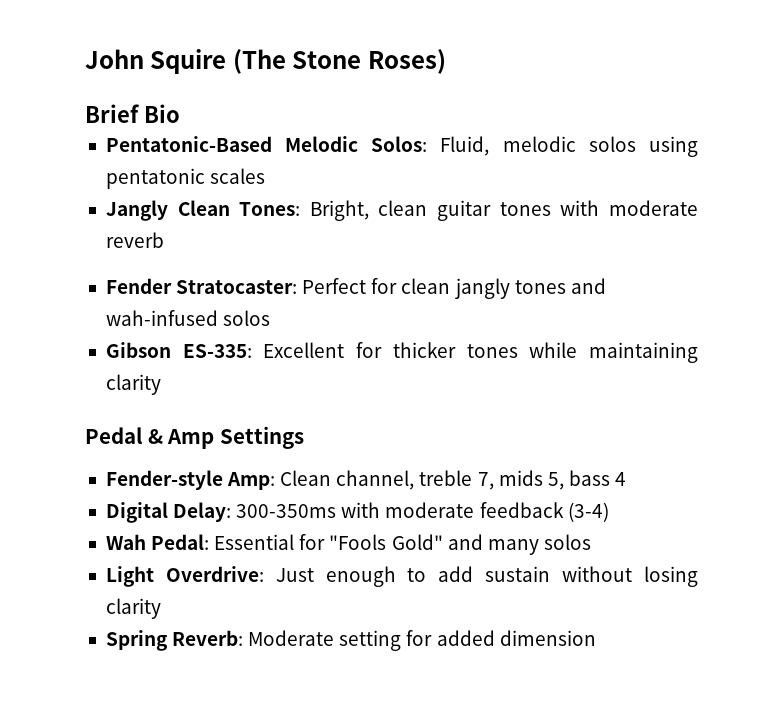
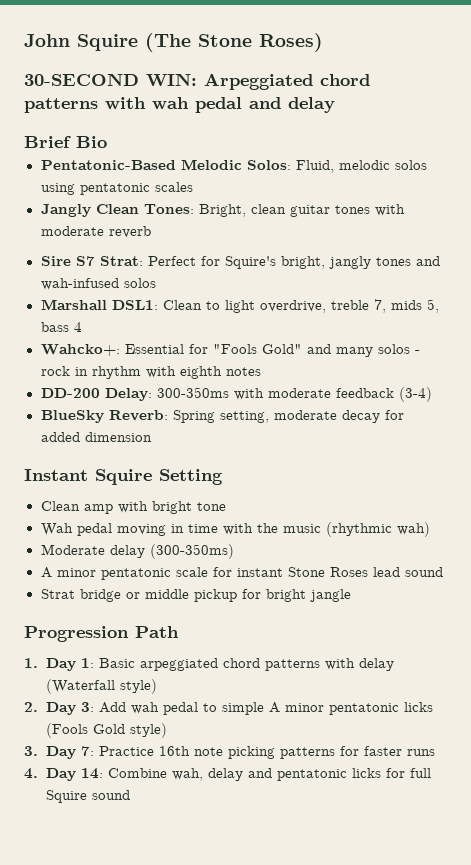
(446, 61) none -> [24,73,370,90] [24,97,335,113] // 30-SECOND WIN: Arpeggiated chord patterns with wah pedal and delay
[105,278,451,294] Fender Stratocaster: Perfect for clean -> [40,256,325,269] Sire S7 Strat: Perfect for Squire's bright,
[105,342,699,363] [105,374,161,395] [85,426,304,449] [105,470,415,490] Gibson ES-335: Excellent for thicker tones while maintaining clarity // Pedal & Amp Settings // Fender-style Amp: Clean channel, -> [40,299,326,313] Marshall DSL1: Clean to light overdrive,
[105,502,168,523] Digital -> [40,344,420,357] [40,366,261,379] [40,388,100,398] Wahcko+: Essential for "Fools Gold" and many solos - rock in rhythm with eighth notes // DD-200
[105,534,591,555] [105,566,698,587] [105,598,161,619] [105,630,596,651] Wah Pedal: Essential for "Fools Gold" and many solos // Light Overdrive: Just enough to add sustain without losing clarity // Spring Reverb: Moderate setting for added dimension -> [40,410,404,423] [40,432,152,442] [24,469,223,485] [40,501,226,514] [40,522,430,537] [40,544,234,559] [40,567,443,580] [40,589,351,602] [24,626,179,642] [24,658,394,671] [45,679,157,694] [24,702,433,715] [45,723,167,738] [24,746,435,759] [24,768,431,781] [45,790,130,803] BlueSky Reverb: Spring setting, moderate decay for added dimension // Instant Squire Setting // Clean amp with bright tone // Wah pedal moving in time with the music (rhythmic wah) // Moderate delay (300-350ms) // A minor pentatonic scale for instant Stone Roses lead sound // Strat bridge or middle pickup for bright jangle // Progression Path // 1. Day 1: Basic arpeggiated chord patterns with delay (Waterfall style) // 2. Day 3: Add wah pedal to simple A minor pentatonic licks (Fools Gold style) // 3. Day 7: Practice 16th note picking patterns for faster runs // 4. Day 14: Combine wah, delay and pentatonic licks for full Squire sound

